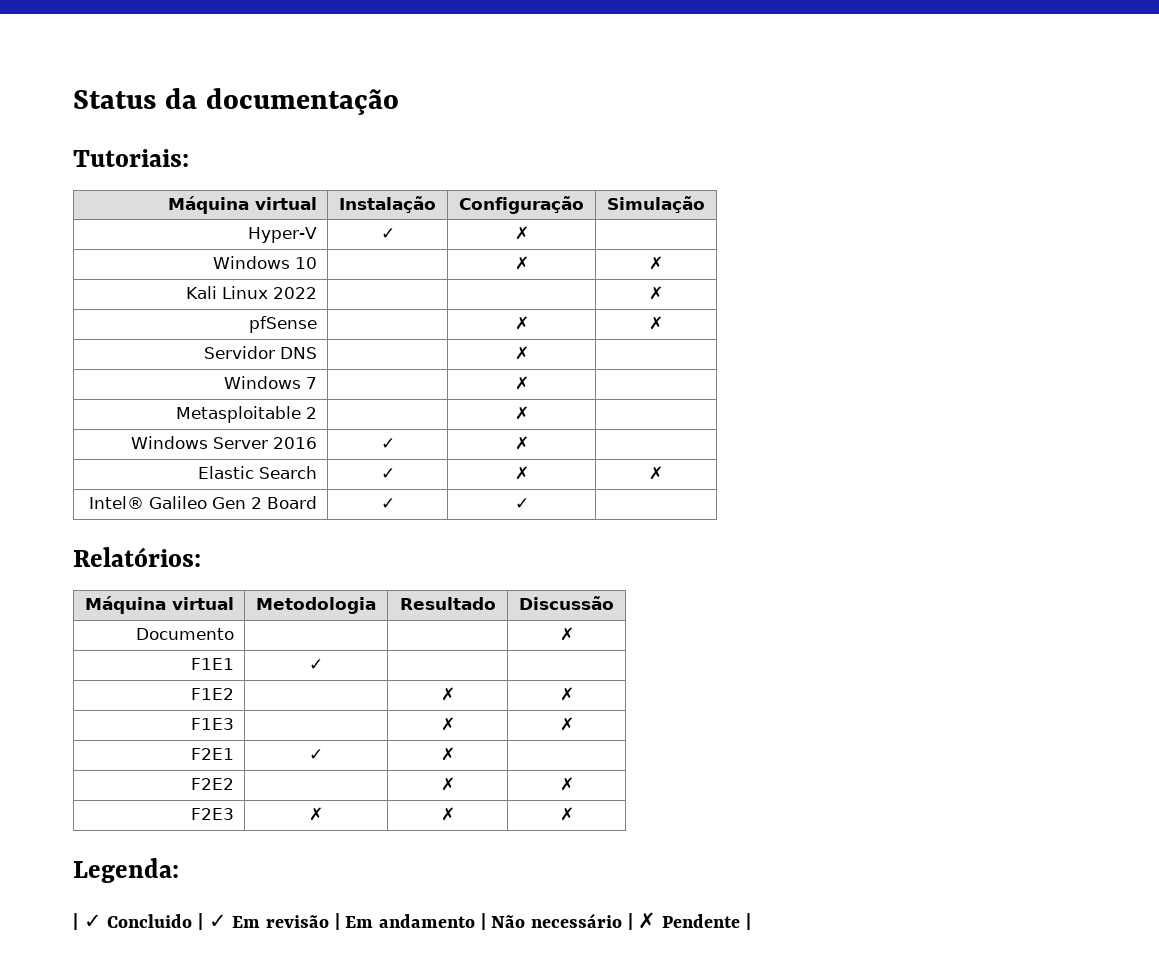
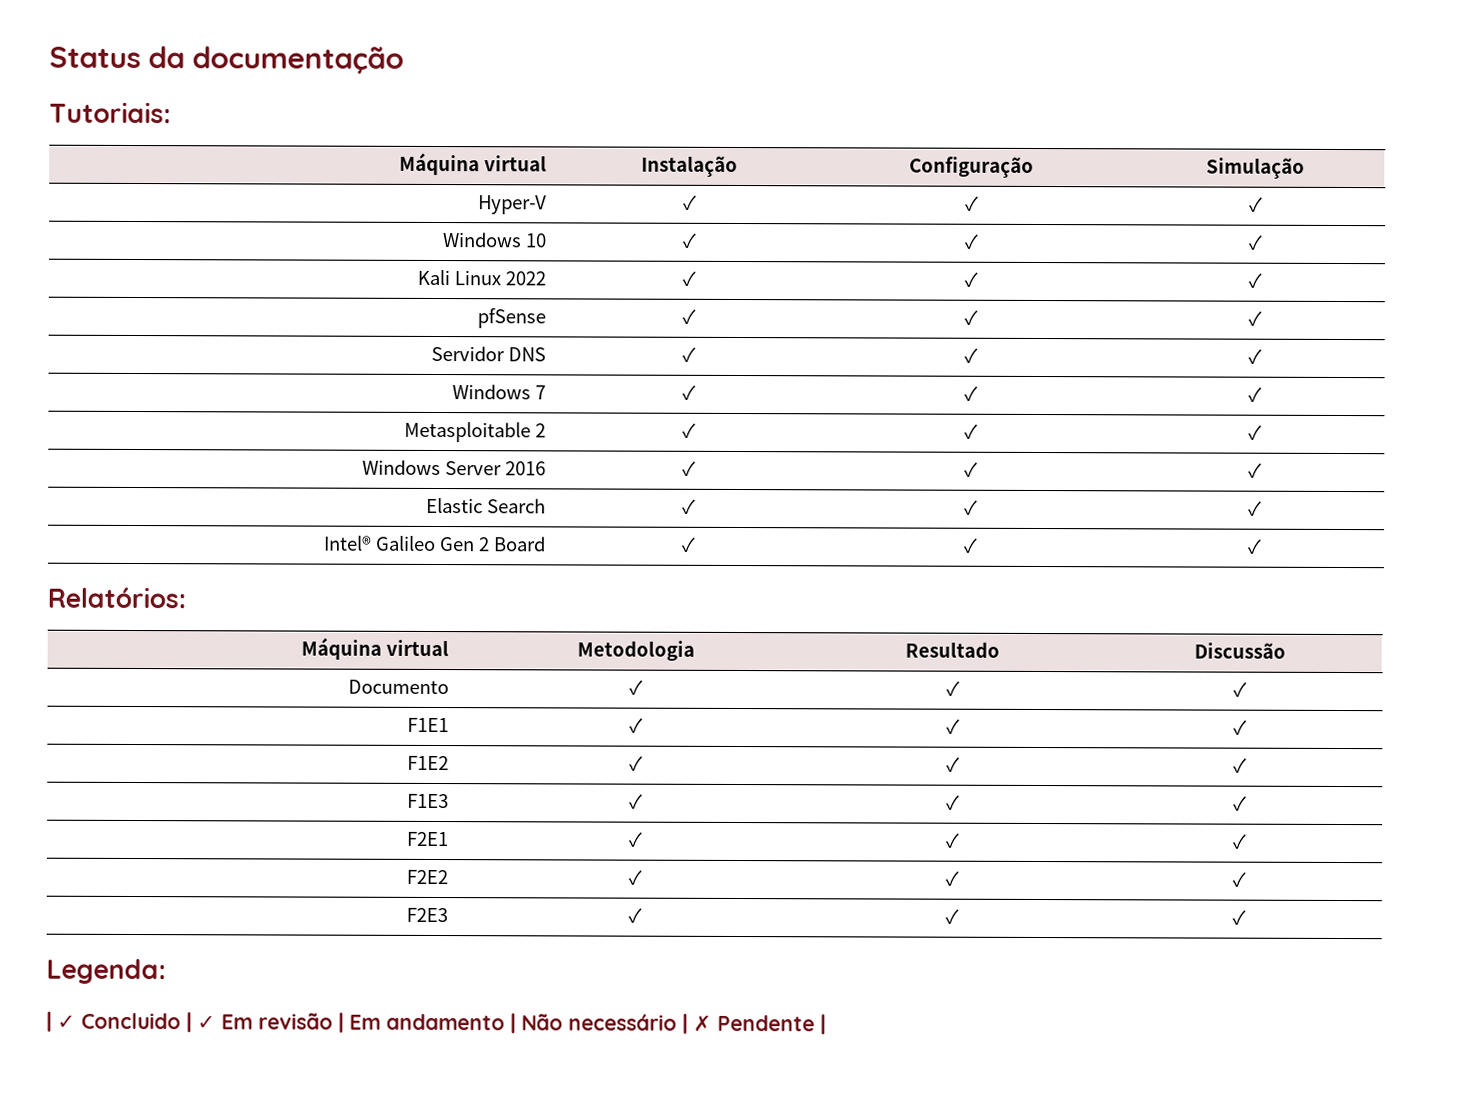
[514,226,529,240] ✗ | -> [964,195,979,212] [1248,196,1263,213] ✓ | ✓
[514,256,529,270] [649,256,663,270] | ✗ | ✗ -> [681,232,697,249] [963,233,979,250] [1247,234,1263,251] ✓ | ✓ | ✓
[649,286,663,300] [248,316,317,333] [514,316,529,330] [649,316,663,330] | | ✗ // pfSense | | ✗ | ✗ -> [681,270,696,287] [963,271,978,288] [1247,272,1262,289] [477,308,547,329] [681,308,696,325] [963,309,978,326] [1247,310,1262,327] ✓ | ✓ | ✓ // pfSense | ✓ | ✓ | ✓
[514,346,529,360] | ✗ | -> [681,346,696,363] [963,347,978,364] [1247,348,1262,365] ✓ | ✓ | ✓
[514,376,529,390] | ✗ | -> [681,384,696,401] [963,385,978,402] [1247,386,1262,403] ✓ | ✓ | ✓
[514,406,529,420] | ✗ | -> [681,422,696,439] [963,423,978,440] [1247,424,1262,441] ✓ | ✓ | ✓
[514,436,529,450] ✗ | -> [963,461,978,478] [1247,462,1262,479] ✓ | ✓
[514,466,529,480] [649,466,663,480] ✗ | ✗ -> [963,499,978,516] [1247,500,1262,517] ✓ | ✓
(529, 503) none -> [1246,538,1262,555] ✓
[559,627,574,641] | | ✗ -> [628,679,643,696] [945,680,960,697] [1233,681,1247,698] ✓ | ✓ | ✓
(323, 664) | -> [945,718,960,735] [1233,719,1247,736] ✓ | ✓
[440,687,455,701] [559,687,574,701] [190,718,234,730] [440,717,455,731] [559,717,574,731] | ✗ | ✗ // F1E3 | | ✗ | ✗ -> [628,755,643,772] [945,756,960,773] [1233,757,1247,774] [407,793,450,809] [628,793,643,810] [945,794,960,811] [1233,795,1247,812] ✓ | ✓ | ✓ // F1E3 | ✓ | ✓ | ✓
[440,747,455,761] ✗ | -> [945,832,960,849] [1233,833,1247,850] ✓ | ✓
[440,777,455,791] [559,777,574,791] [190,808,234,820] [309,807,323,821] [440,807,455,821] [559,807,574,821] | ✗ | ✗ // F2E3 | ✗ | ✗ | ✗ -> [627,869,642,886] [944,870,959,887] [1232,871,1246,888] [406,907,449,923] [627,907,642,924] [944,908,959,925] [1232,909,1246,926] ✓ | ✓ | ✓ // F2E3 | ✓ | ✓ | ✓

